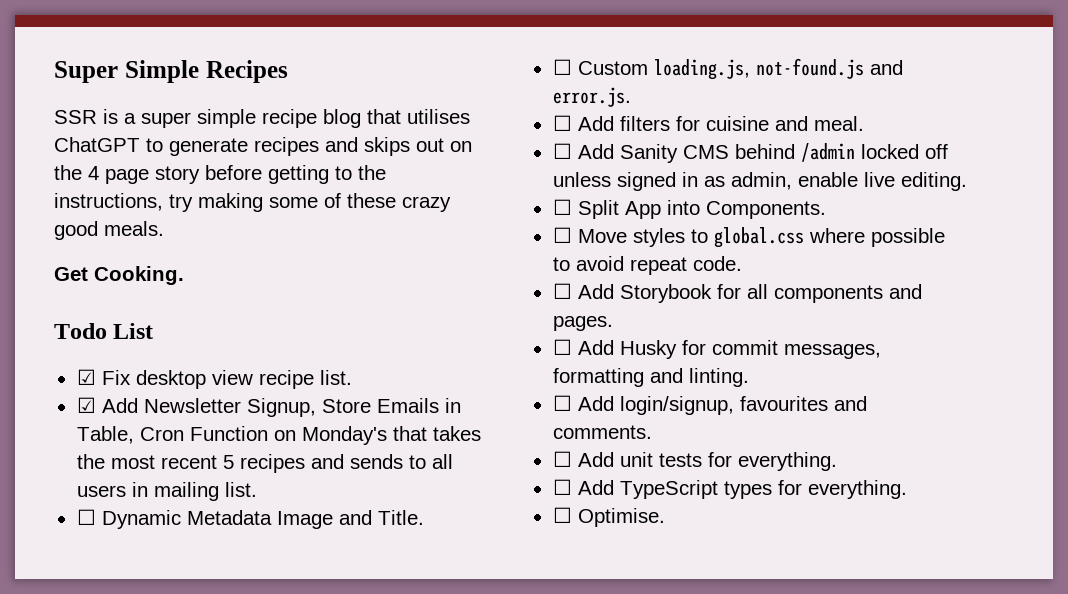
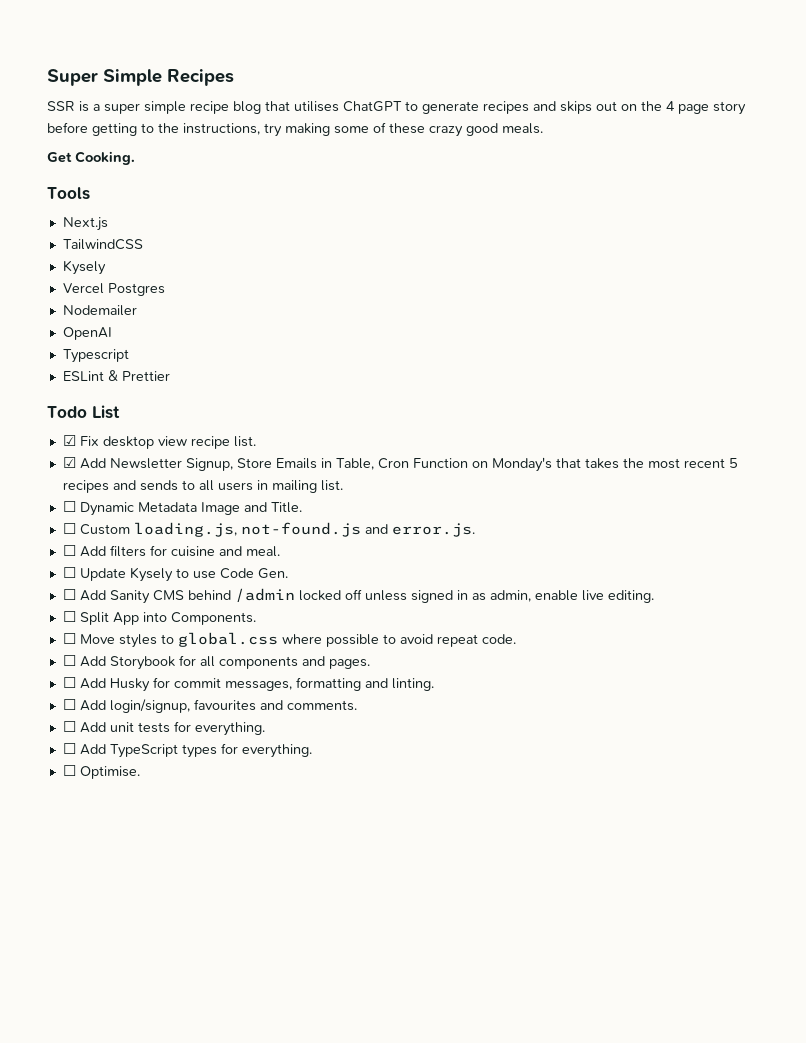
(184, 275) none -> [47,187,90,200] [62,217,108,231] [62,239,143,250] [62,260,106,275] [62,283,165,296] [62,305,137,316] [62,327,112,340] [62,349,129,363] [62,370,170,381] // Tools // Next.js // TailwindCSS // Kysely // Vercel Postgres // Nodemailer // OpenAI // Typescript // ESLint & Prettier
(864, 123) none -> [62,567,288,582] // ☐ Update Kysely to use Code Gen.

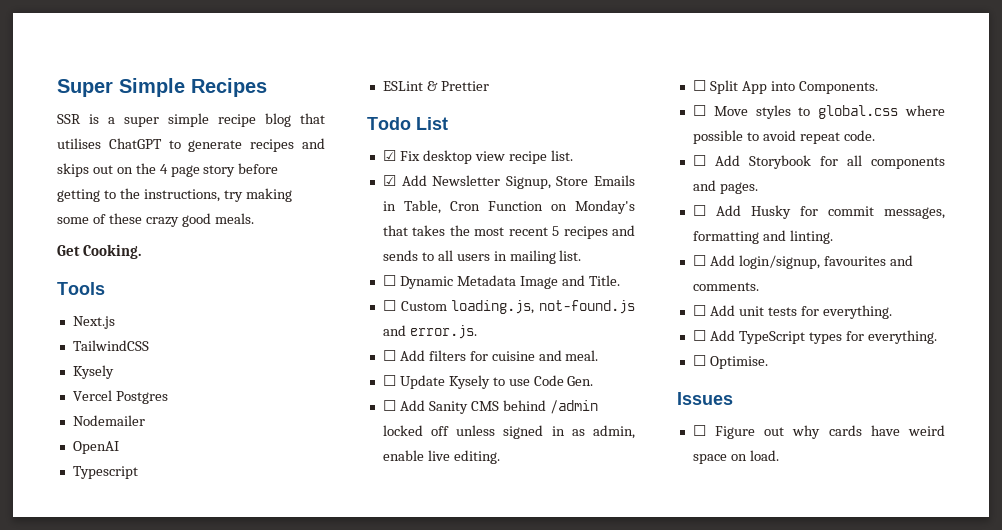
(140, 772) none -> [677,392,733,405] [692,425,945,439] [692,450,779,464] // Issues // ☐ Figure out why cards have weird space on load.

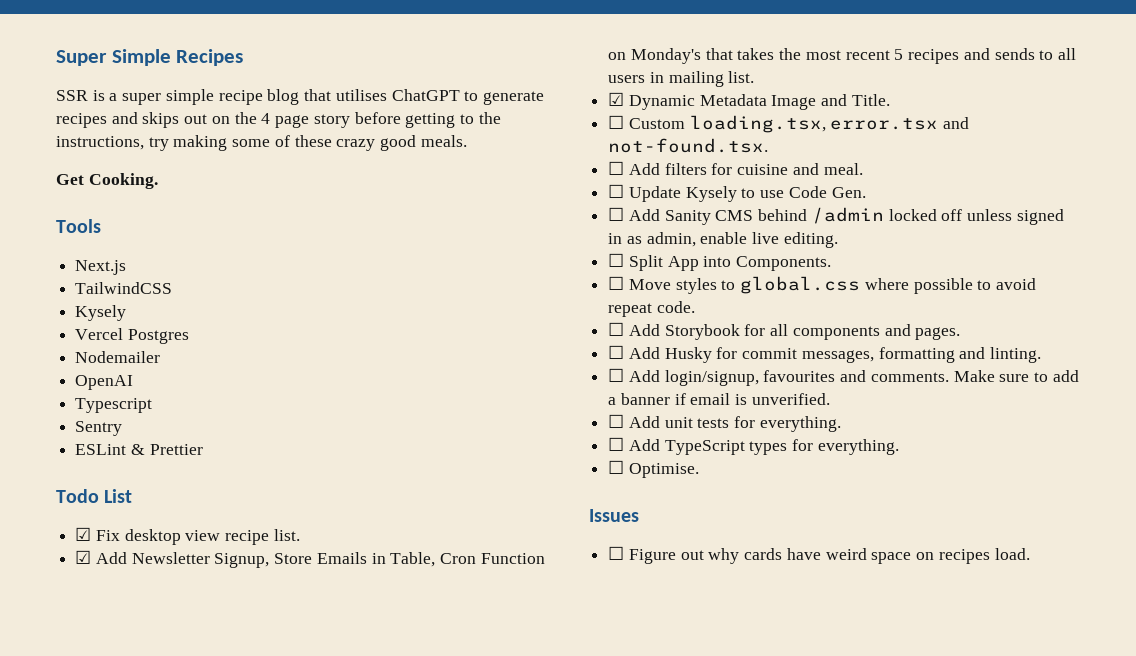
(138, 472) none -> [75,421,123,436] // Sentry
[382,275,396,286] ☐ -> [608,92,625,106] ☑
[451,300,635,314] [382,325,477,339] loading.js, not-found.js and error.js. -> [689,115,970,133] [608,138,769,153] loading.tsx, error.tsx and not-found.tsx.
(759, 286) none -> [953,370,1079,382] [608,393,830,405] Make sure to add a banner if email is unverified.
(747, 457) none -> [938,549,990,564] recipes

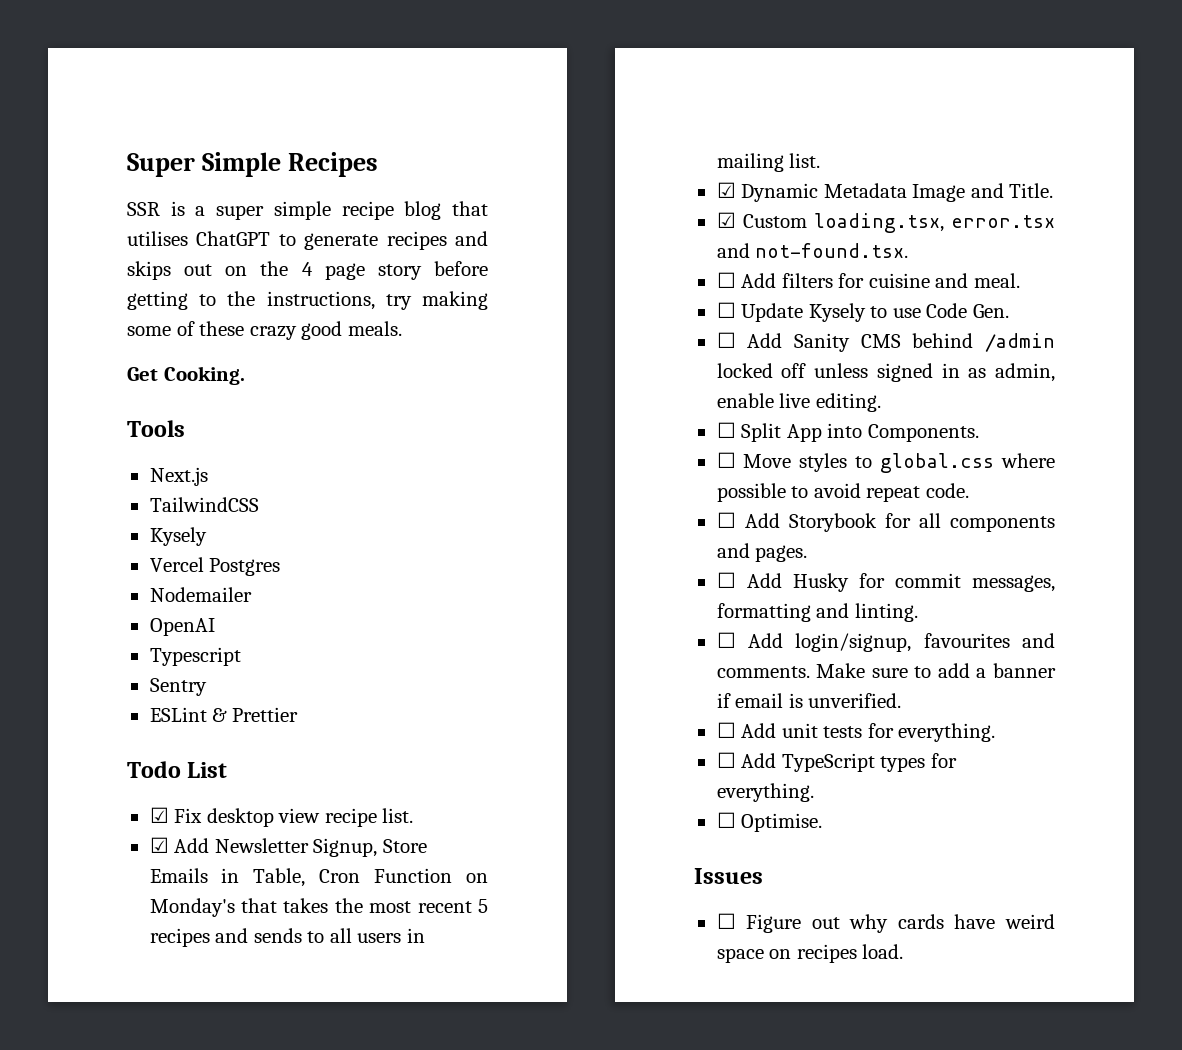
[608,115,625,129] ☐ -> [716,212,736,228] ☑

